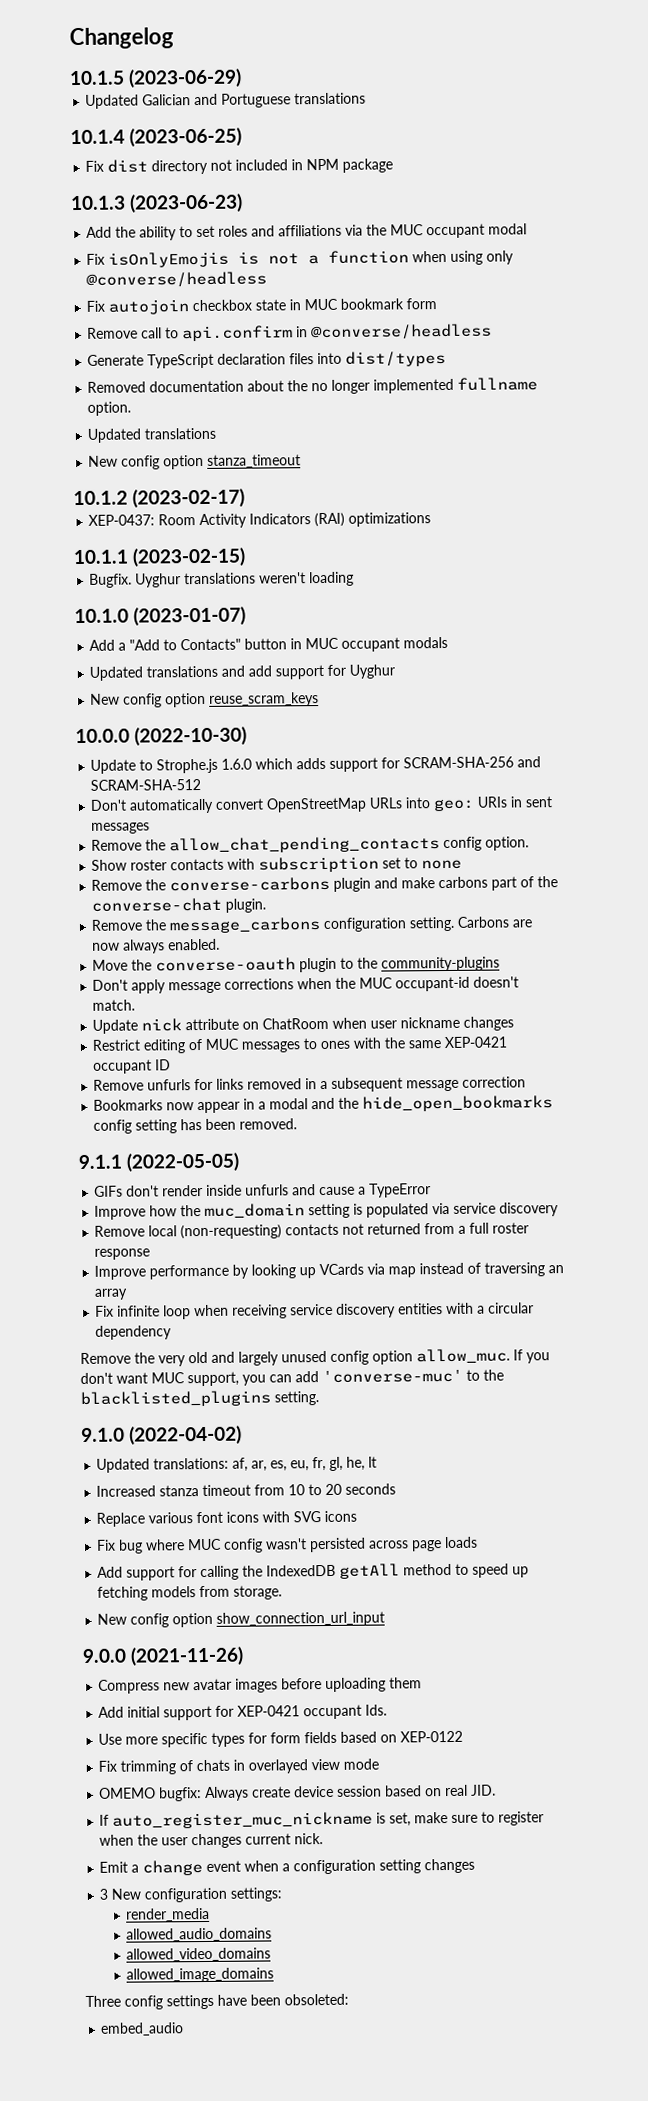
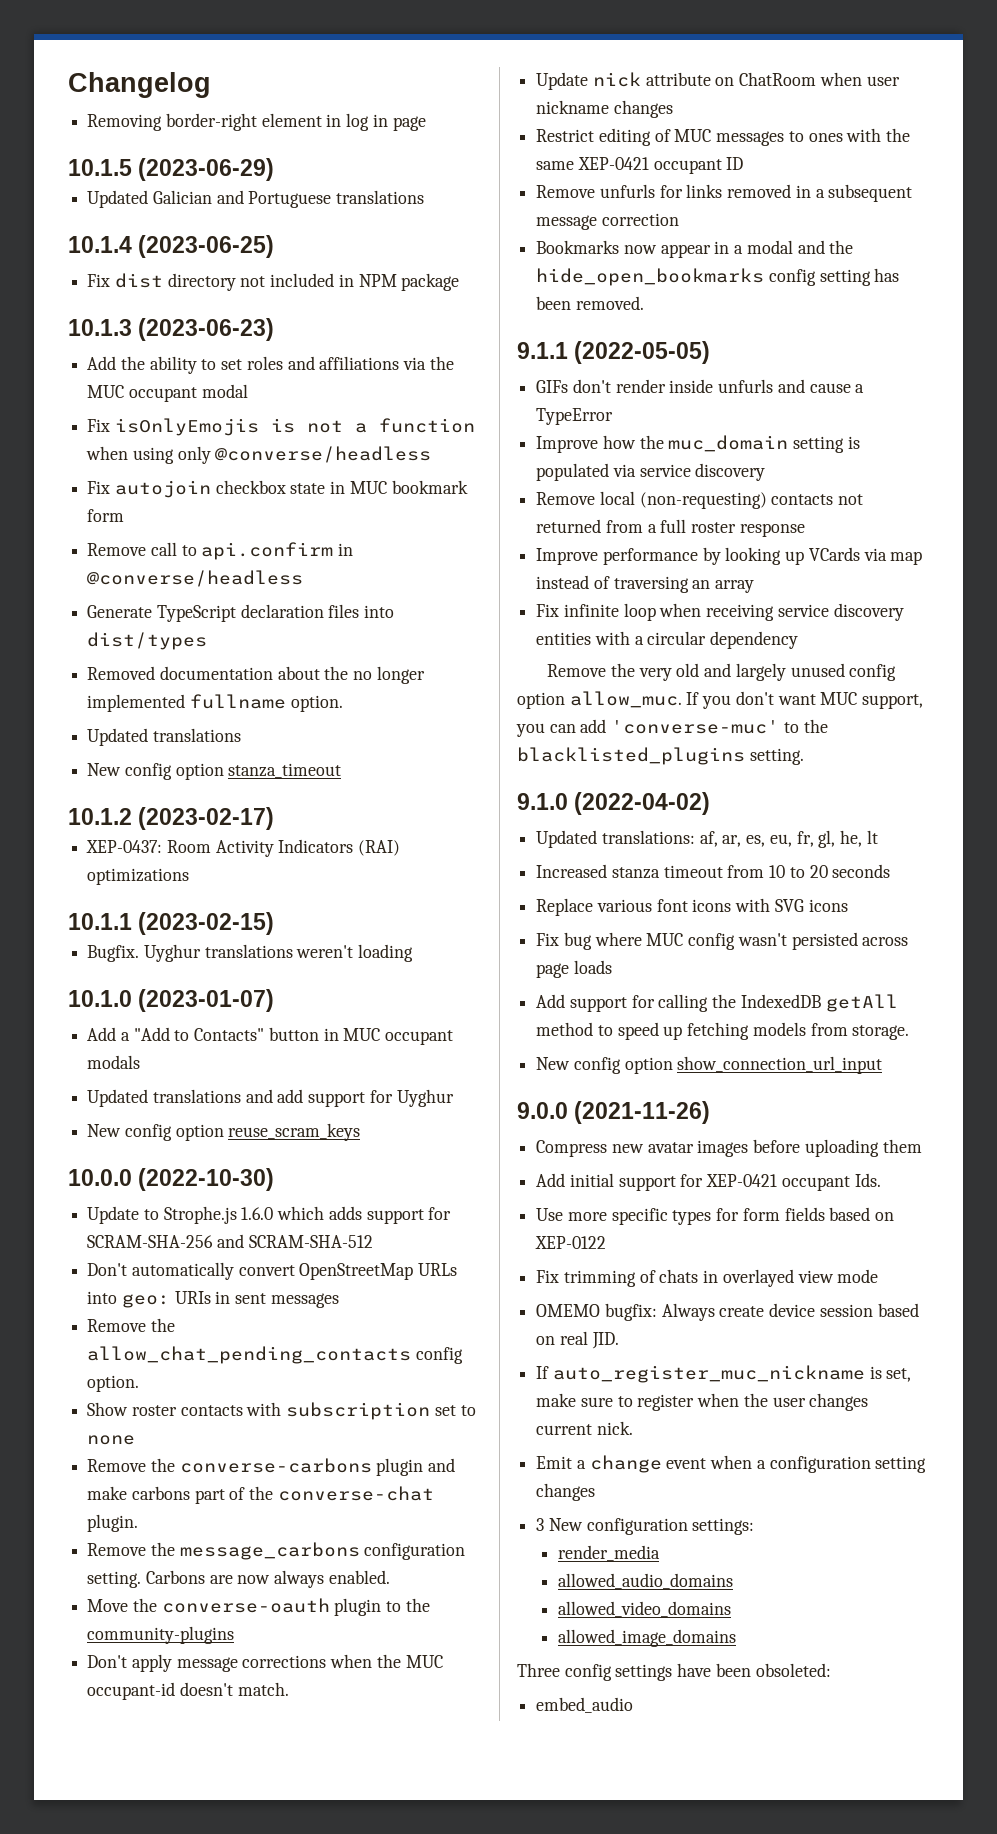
(174, 38) none -> [87,113,426,131] // Removing border-right element in log in page

